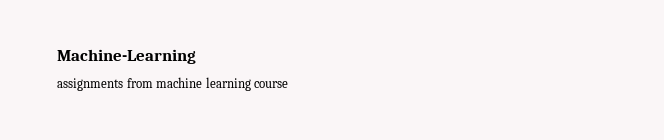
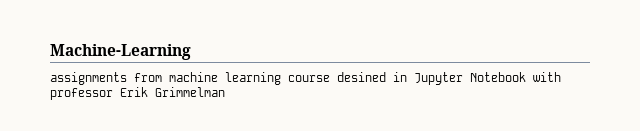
(289, 84) none -> [337,72,561,85] [50,87,225,100] desined in Jupyter Notebook with professor Erik Grimmelman

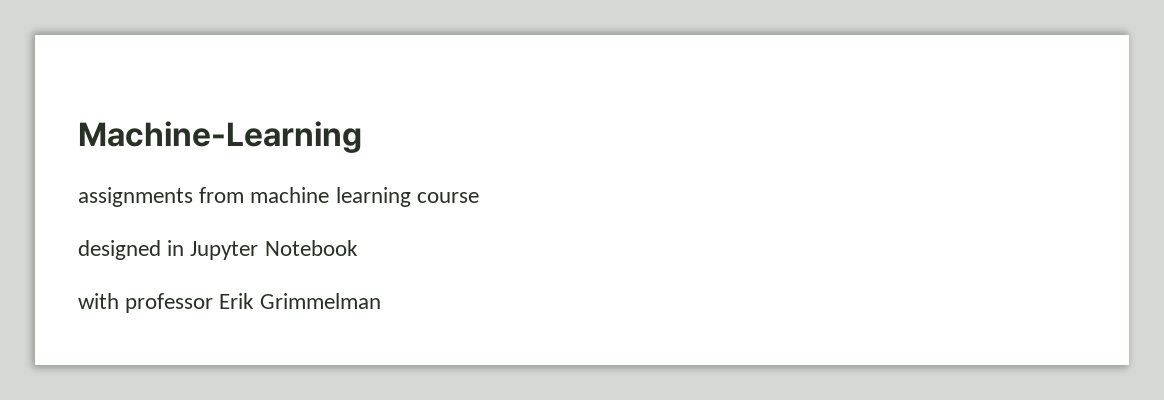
[337,72,386,82] desined -> [78,240,161,260] // designed
(526, 77) none -> (358, 248) //

